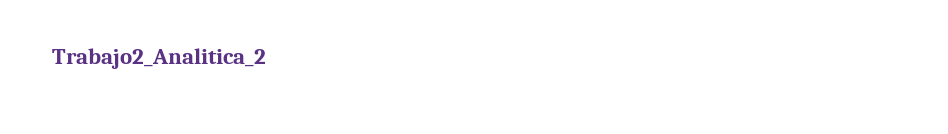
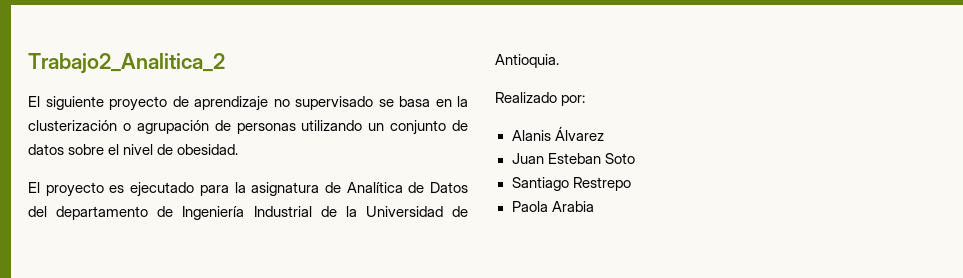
(266, 58) none -> [28,96,468,111] [28,120,468,135] [28,144,239,155] [28,182,468,197] [28,206,468,220] [495,54,559,68] [495,92,586,106] [511,126,604,141] [511,153,635,164] [511,177,631,191] [511,201,594,212] // El siguiente proyecto de aprendizaje no supervisado se basa en la clusterización o agrupación de personas utilizando un conjunto de datos sobre el nivel de obesidad. // El proyecto es ejecutado para la asignatura de Analítica de Datos del departamento de Ingeniería Industrial de la Universidad de Antioquia. // Realizado por: // Alanis Álvarez // Juan Esteban Soto // Santiago Restrepo // Paola Arabia

